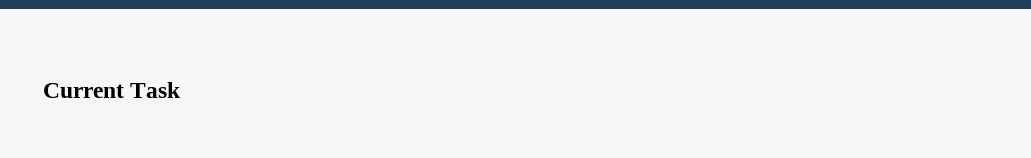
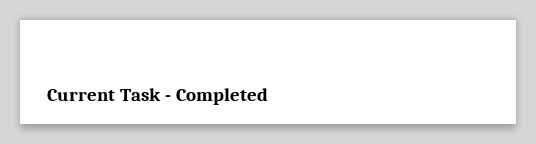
(182, 90) none -> [164,88,268,105] - Completed

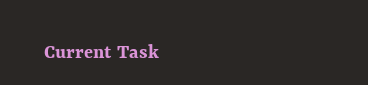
[164,88,268,105] - Completed -> (159, 51) none

